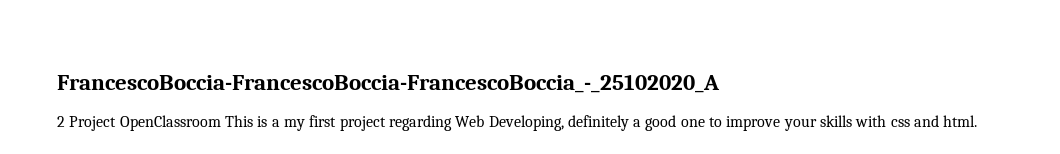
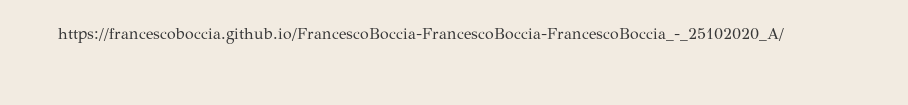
[57,74,720,93] [57,115,978,131] FrancescoBoccia-FrancescoBoccia-FrancescoBoccia_-_25102020_A // 2 Project OpenClassroom This is a my first project regarding Web Developing, definitely a good one to improve your skills with css and html. -> [58,28,784,44] https://francescoboccia.github.io/FrancescoBoccia-FrancescoBoccia-FrancescoBoccia_-_25102020_A/

